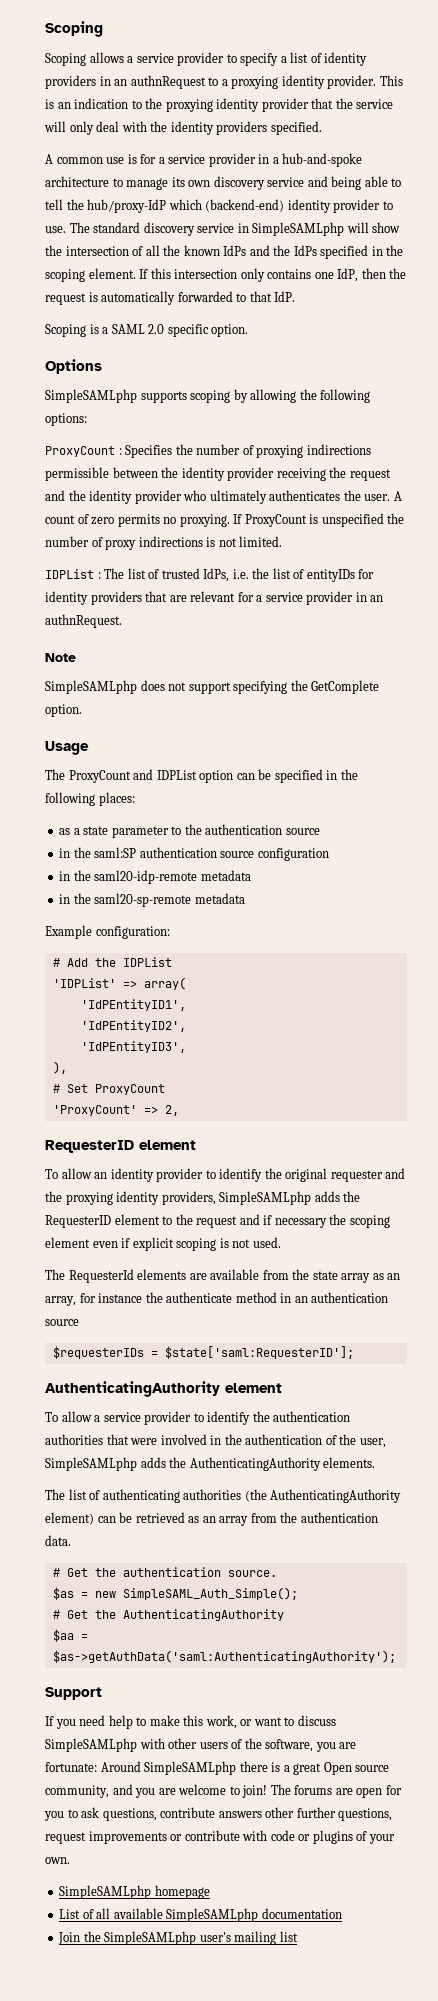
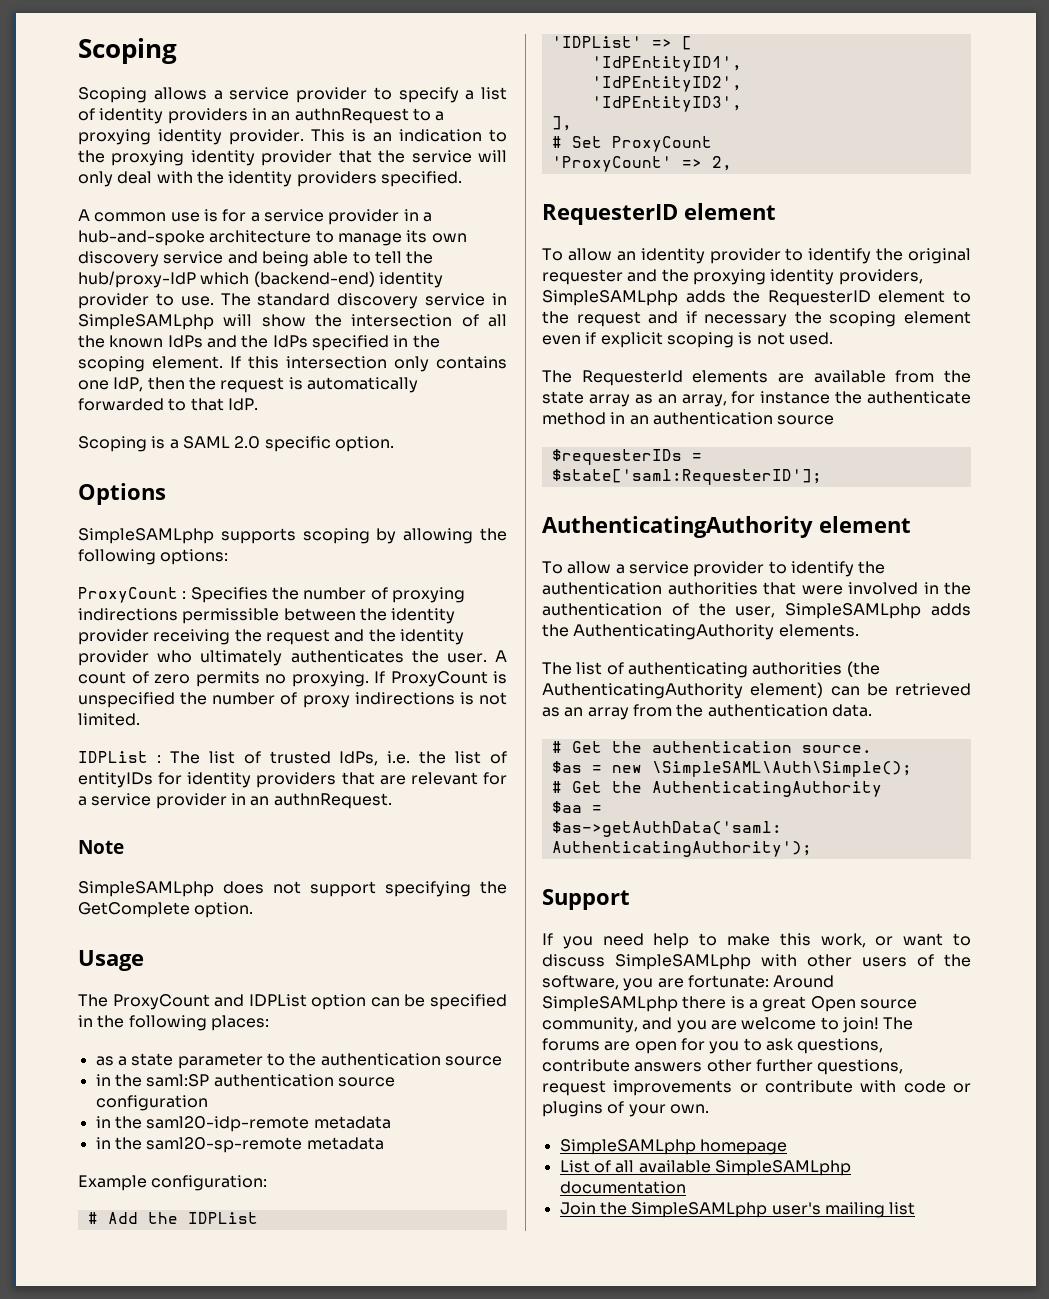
[143,977,186,990] array( -> [681,36,692,50] [
[52,1061,67,1074] ), -> [551,116,572,131] ],
[122,1587,298,1600] SimpleSAML_Auth_Simple(); -> [651,761,912,777] \SimpleSAML\Auth\Simple();

